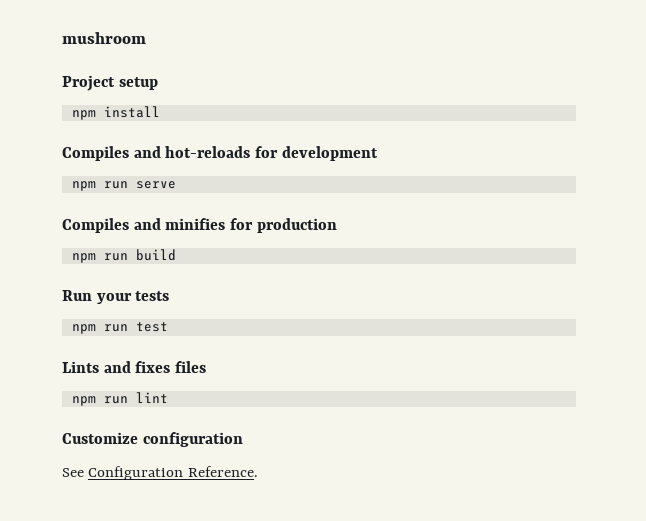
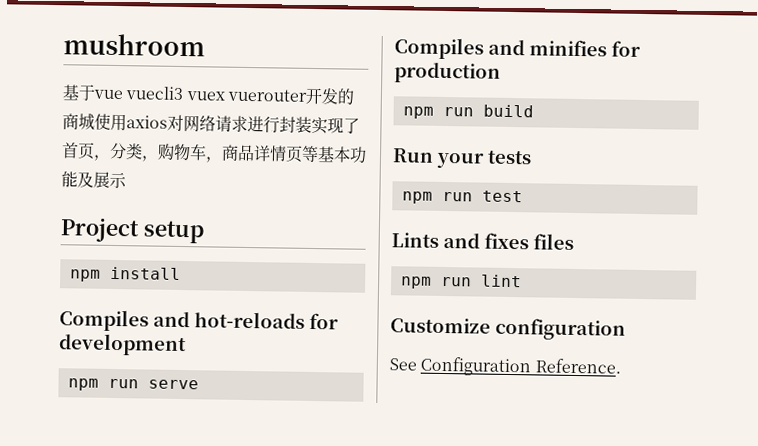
(146, 38) none -> [62,84,355,105] [62,113,360,135] [61,142,367,164] [61,171,127,189] // 基于vue vuecli3 vuex vuerouter开发的商城使用axios对网络请求进行封装实现了首页，分类，购物车，商品详情页等基本功能及展示

